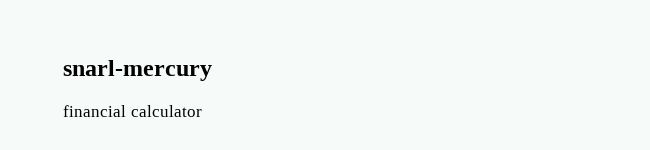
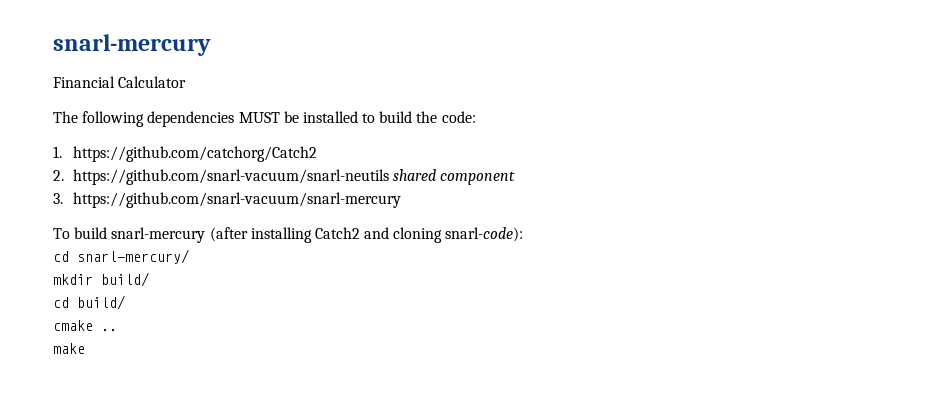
[63,105,202,117] financial calculator -> [53,76,187,88] [53,111,476,127] [53,146,317,162] [53,169,515,185] [53,192,401,208] [53,227,524,243] [53,249,189,264] [53,272,149,287] [53,295,125,310] [53,320,117,331] [53,343,85,354] Financial Calculator // The following dependencies MUST be installed to build the code: // 1. https://github.com/catchorg/Catch2 // 2. https://github.com/snarl-vacuum/snarl-neutils shared component // 3. https://github.com/snarl-vacuum/snarl-mercury // To build snarl-mercury (after installing Catch2 and cloning snarl-code): // cd snarl-mercury/ // mkdir build/ // cd build/ // cmake .. // make

